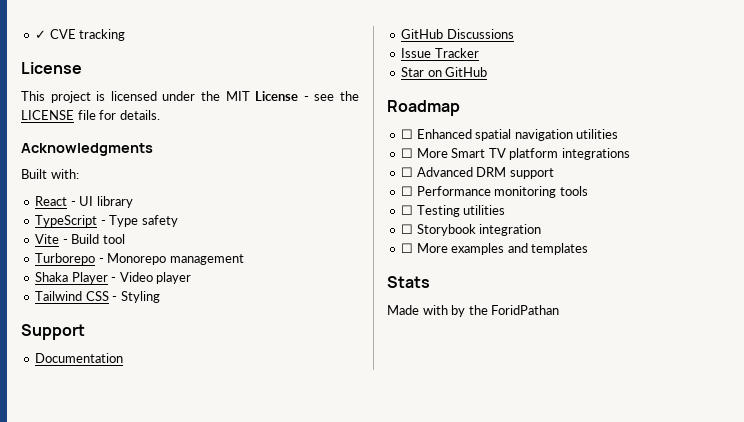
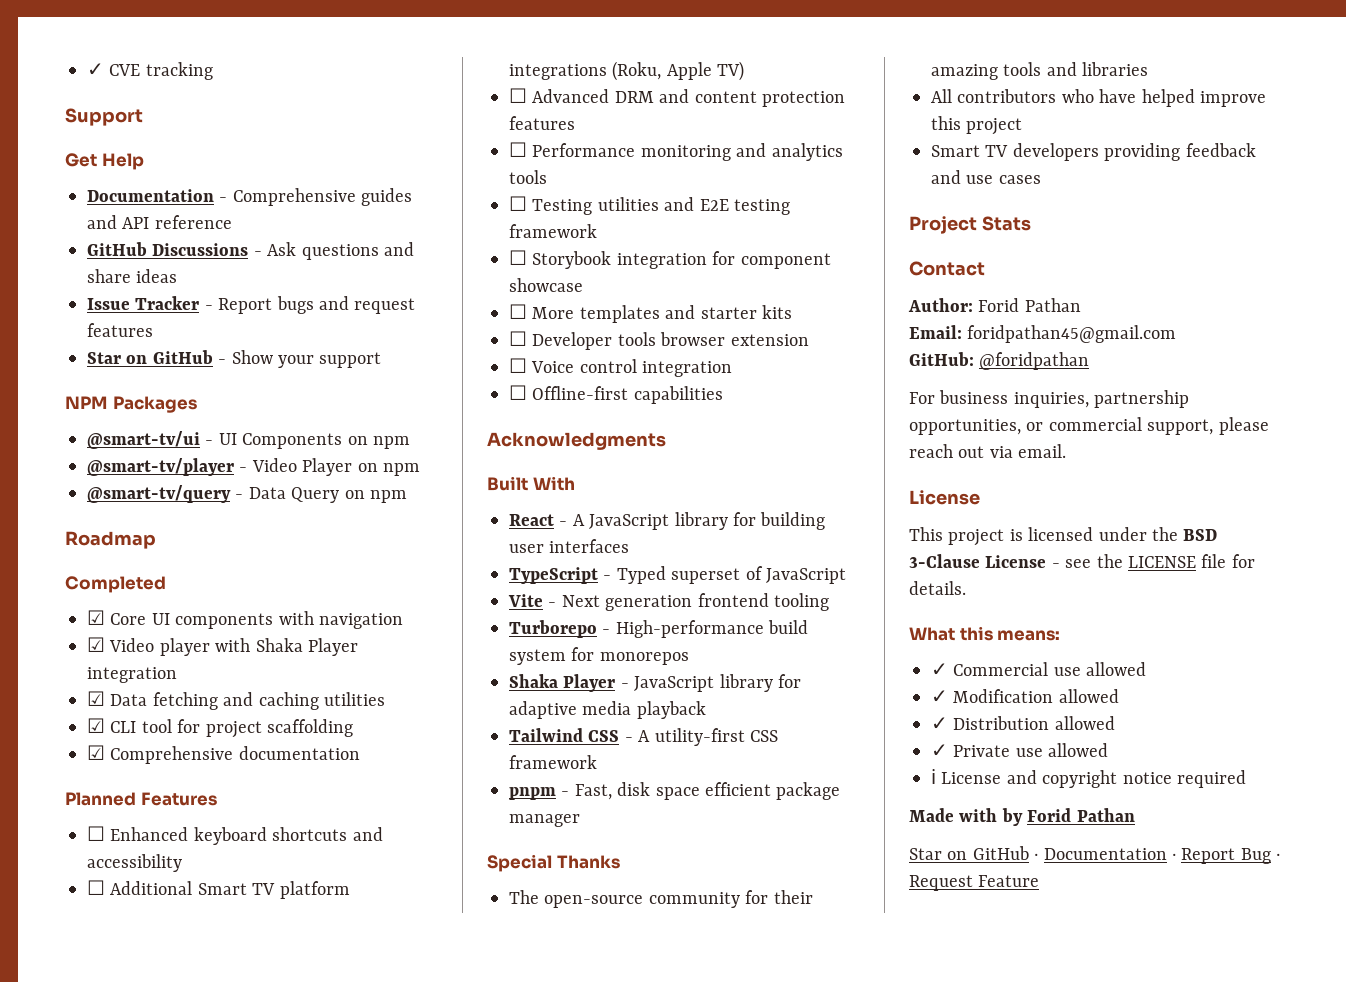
(126, 35) none -> [65,108,143,126] [65,153,144,170] [87,188,413,206] [87,215,232,229] [87,242,414,260] [87,269,178,283] [87,296,416,314] [87,323,153,337] [87,350,382,368] [65,396,197,413] [87,431,410,449] [87,458,420,476] [87,485,407,503] [65,531,156,549] [65,576,166,593] [87,610,403,629] [87,637,358,656] [87,667,177,683] [87,691,385,710] [87,718,353,738] [87,745,360,764] [65,792,217,806] [87,826,383,845] [87,854,182,872] [87,880,350,899] [509,61,745,81] [509,88,845,107] [509,116,575,130] [509,142,843,161] [509,170,547,184] [509,196,790,215] [509,224,597,238] [509,250,831,269] [509,278,583,292] [509,304,792,323] [509,331,809,350] [509,358,733,377] [509,385,723,404] [487,432,666,450] [487,476,575,491] [509,512,826,530] [509,539,630,553] [509,566,846,584] [508,593,829,611] [509,620,809,638] [509,647,689,665] [509,674,801,692] [509,701,706,719] [509,728,778,746] [509,755,597,769] [509,782,841,800] [509,814,580,827] [487,854,620,872] [509,890,813,908] [931,62,1149,80] [931,89,1266,107] [931,116,1023,135] [931,143,1256,161] [931,170,1041,184] [909,216,1031,234] [909,261,985,276] [908,298,1081,312] [909,325,1177,343] [909,352,1090,370] [909,390,1190,408] [909,417,1269,435] [909,444,1067,458] // Support // Get Help // Documentation - Comprehensive guides and API reference // GitHub Discussions - Ask questions and share ideas // Issue Tracker - Report bugs and request features // Star on GitHub - Show your support // NPM Packages // @smart-tv/ui - UI Components on npm // @smart-tv/player - Video Player on npm // @smart-tv/query - Data Query on npm // Roadmap // Completed // ☑ Core UI components with navigation // ☑ Video player with Shaka Player integration // ☑ Data fetching and caching utilities // ☑ CLI tool for project scaffolding // ☑ Comprehensive documentation // Planned Features // ☐ Enhanced keyboard shortcuts and accessibility // ☐ Additional Smart TV platform integrations (Roku, Apple TV) // ☐ Advanced DRM and content protection features // ☐ Performance monitoring and analytics tools // ☐ Testing utilities and E2E testing framework // ☐ Storybook integration for component showcase // ☐ More templates and starter kits // ☐ Developer tools browser extension // ☐ Voice control integration // ☐ Offline-first capabilities // Acknowledgments // Built With // React - A JavaScript library for building user interfaces // TypeScript - Typed superset of JavaScript // Vite - Next generation frontend tooling // Turborepo - High-performance build system for monorepos // Shaka Player - JavaScript library for adaptive media playback // Tailwind CSS - A utility-first CSS framework // pnpm - Fast, disk space efficient package manager // Special Thanks // The open-source community for their amazing tools and libraries // All contributors who have helped improve this project // Smart TV developers providing feedback and use cases // Project Stats // Contact // Author: Forid Pathan // Email: foridpathan45@gmail.com // GitHub: @foridpathan // For business inquiries, partnership opportunities, or commercial support, please reach out via email.
[225,91,250,101] MIT -> [1183,529,1218,541] [909,554,980,568] BSD 3-Clause
[21,143,153,156] [21,169,79,179] [35,196,133,208] [35,215,178,227] [35,234,125,244] [35,253,244,265] [35,272,192,284] [35,291,160,303] [21,324,85,340] [35,353,124,363] [401,29,514,39] [401,48,479,58] [401,67,488,77] [387,100,460,116] [401,129,619,141] [401,148,630,160] [401,167,554,179] [401,186,588,198] [401,205,506,217] [401,224,542,236] [401,243,589,255] [387,276,430,288] [387,305,560,317] Acknowledgments // Built with: // React - UI library // TypeScript - Type safety // Vite - Build tool // Turborepo - Monorepo management // Shaka Player - Video player // Tailwind CSS - Styling // Support // Documentation // GitHub Discussions // Issue Tracker // Star on GitHub // Roadmap // ☐ Enhanced spatial navigation utilities // ☐ More Smart TV platform integrations // ☐ Advanced DRM support // ☐ Performance monitoring tools // ☐ Testing utilities // ☐ Storybook integration // ☐ More examples and templates // Stats // Made with by the ForidPathan -> [909,626,1061,641] [931,662,1147,676] [931,689,1119,703] [931,716,1115,730] [931,743,1109,757] [931,769,1246,788] [909,808,1135,826] [909,846,1281,864] [909,875,1040,891] What this means: // ✓ Commercial use allowed // ✓ Modification allowed // ✓ Distribution allowed // ✓ Private use allowed // ℹ License and copyright notice required // Made with by Forid Pathan // Star on GitHub · Documentation · Report Bug · Request Feature

